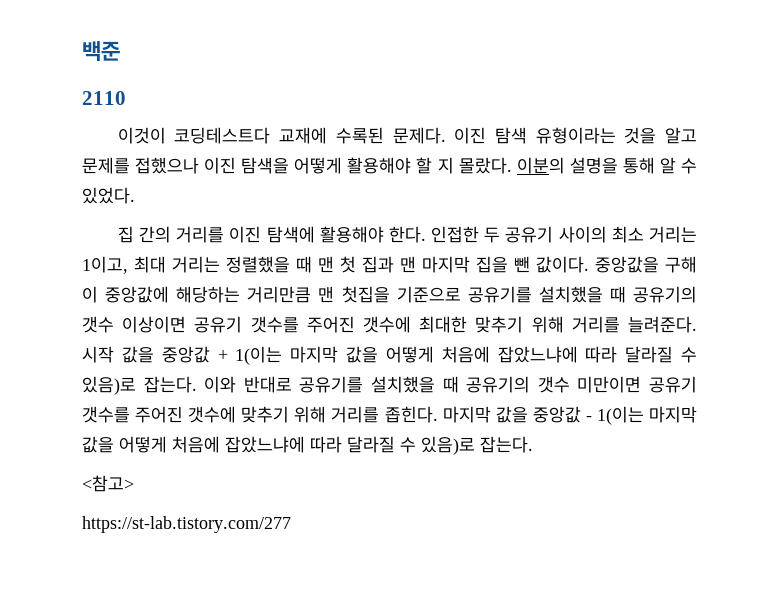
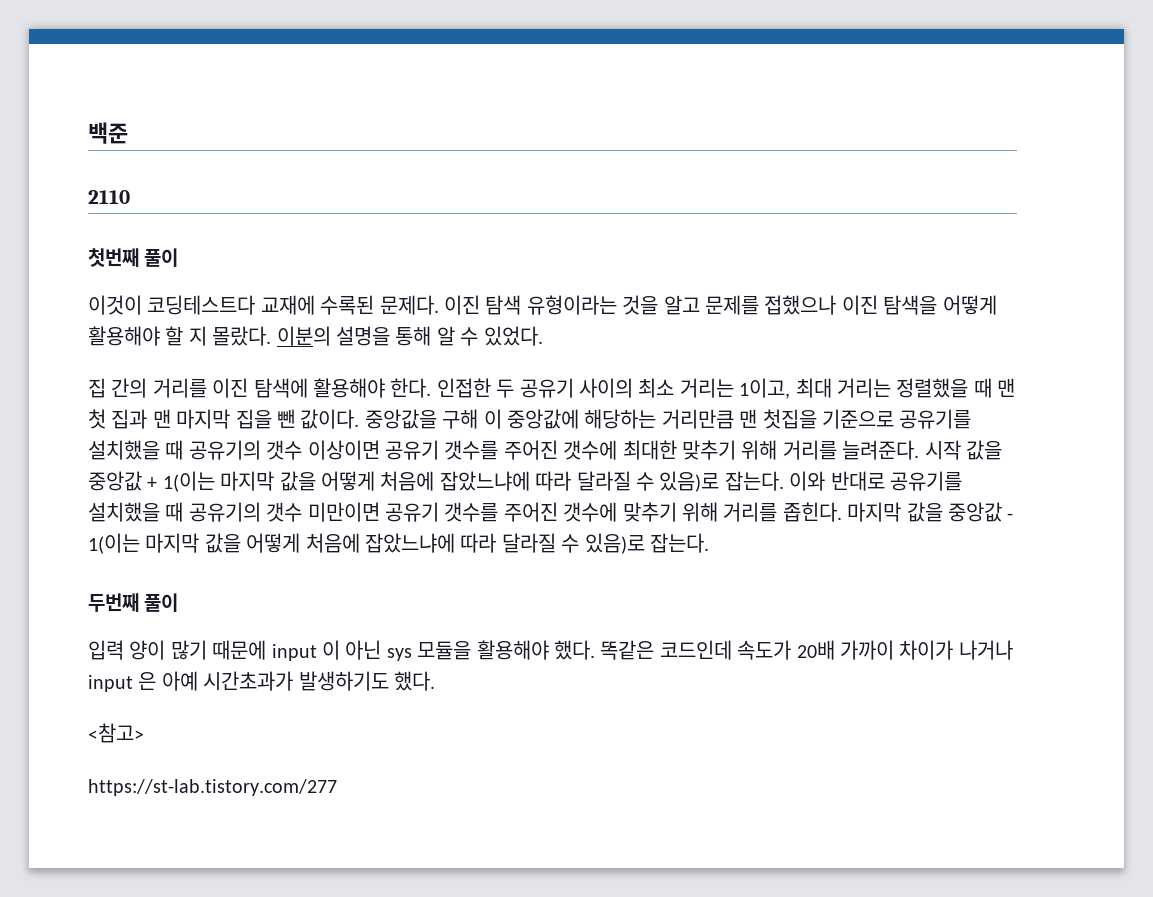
(126, 98) none -> [88,248,179,267] // 첫번째 풀이
(533, 444) none -> [88,593,179,612] [88,640,1013,661] [88,671,435,692] // 두번째 풀이 // 입력 양이 많기 때문에 input 이 아닌 sys 모듈을 활용해야 했다. 똑같은 코드인데 속도가 20배 가까이 차이가 나거나 input 은 아예 시간초과가 발생하기도 했다.

